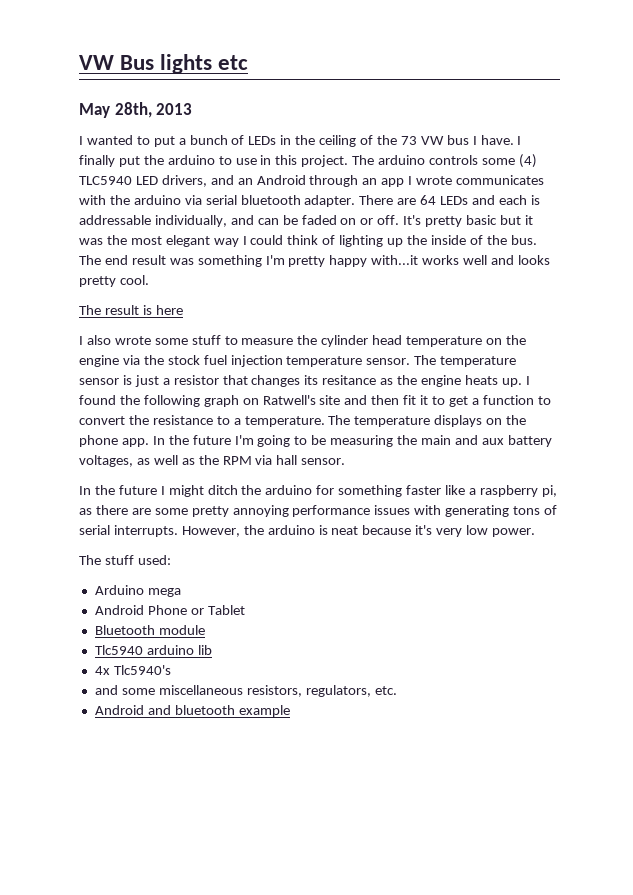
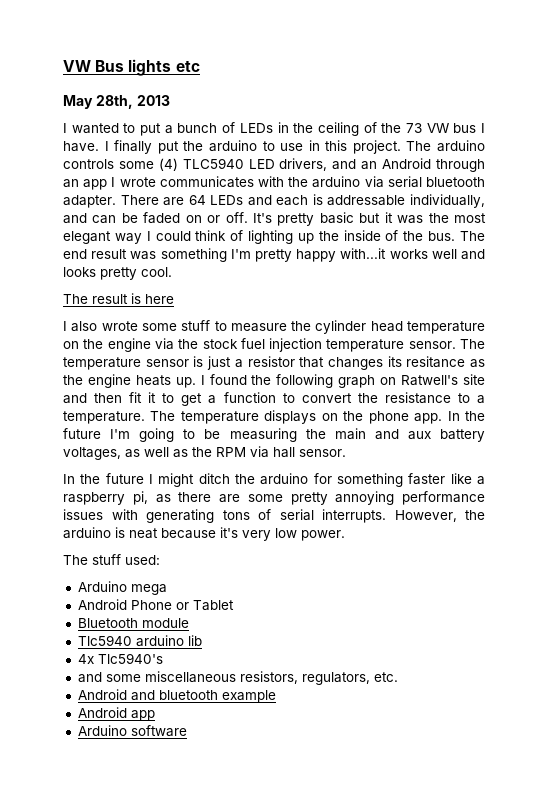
(290, 711) none -> [77,707,155,721] [77,725,187,737] // Android app // Arduino software

